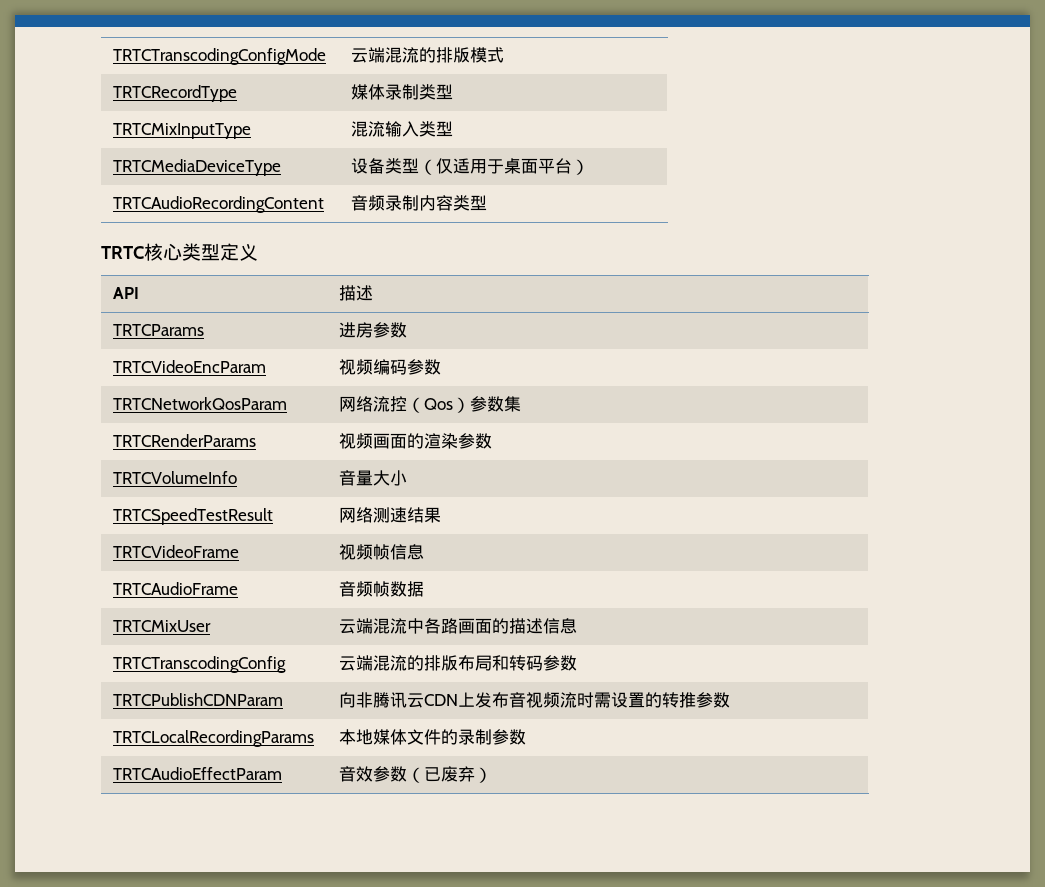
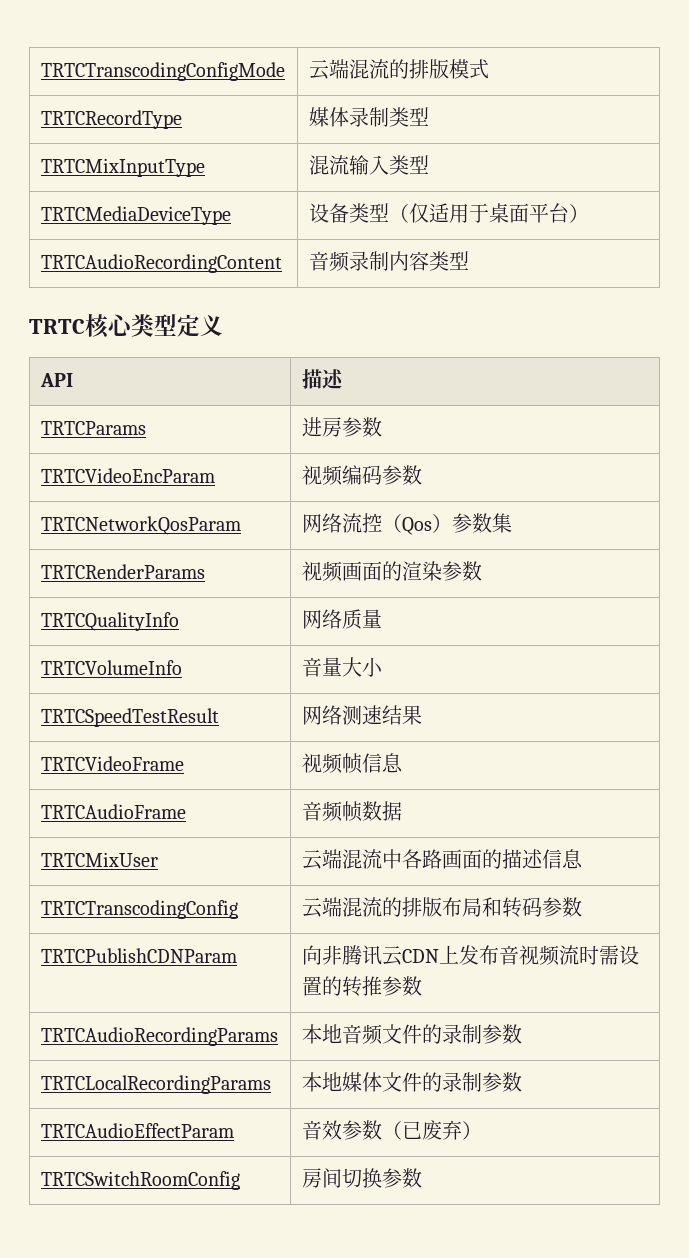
(493, 441) none -> [40,612,179,631] [301,609,382,629] // TRTCQualityInfo | 网络质量
(731, 700) none -> [40,1027,278,1046] [301,1024,522,1045] // TRTCAudioRecordingParams | 本地音频文件的录制参数
(493, 775) none -> [40,1171,240,1190] [301,1168,422,1188] // TRTCSwitchRoomConfig | 房间切换参数

